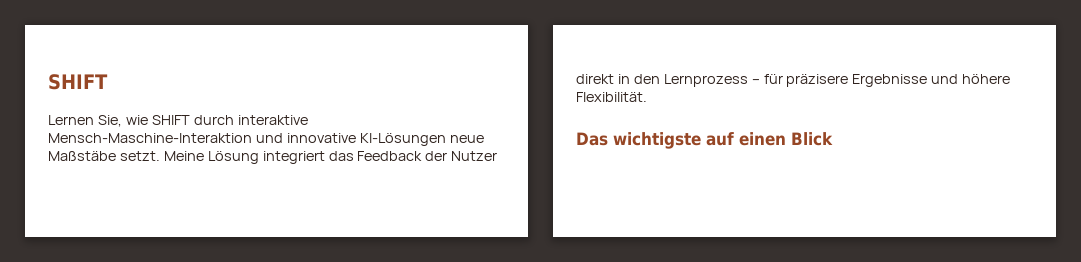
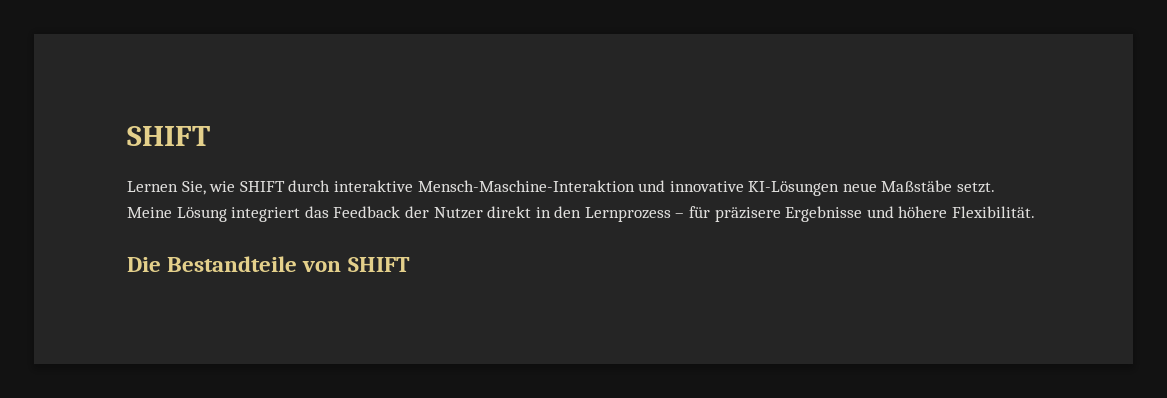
[576,132,833,149] Das wichtigste auf einen Blick -> [127,256,410,272] Die Bestandteile von SHIFT

